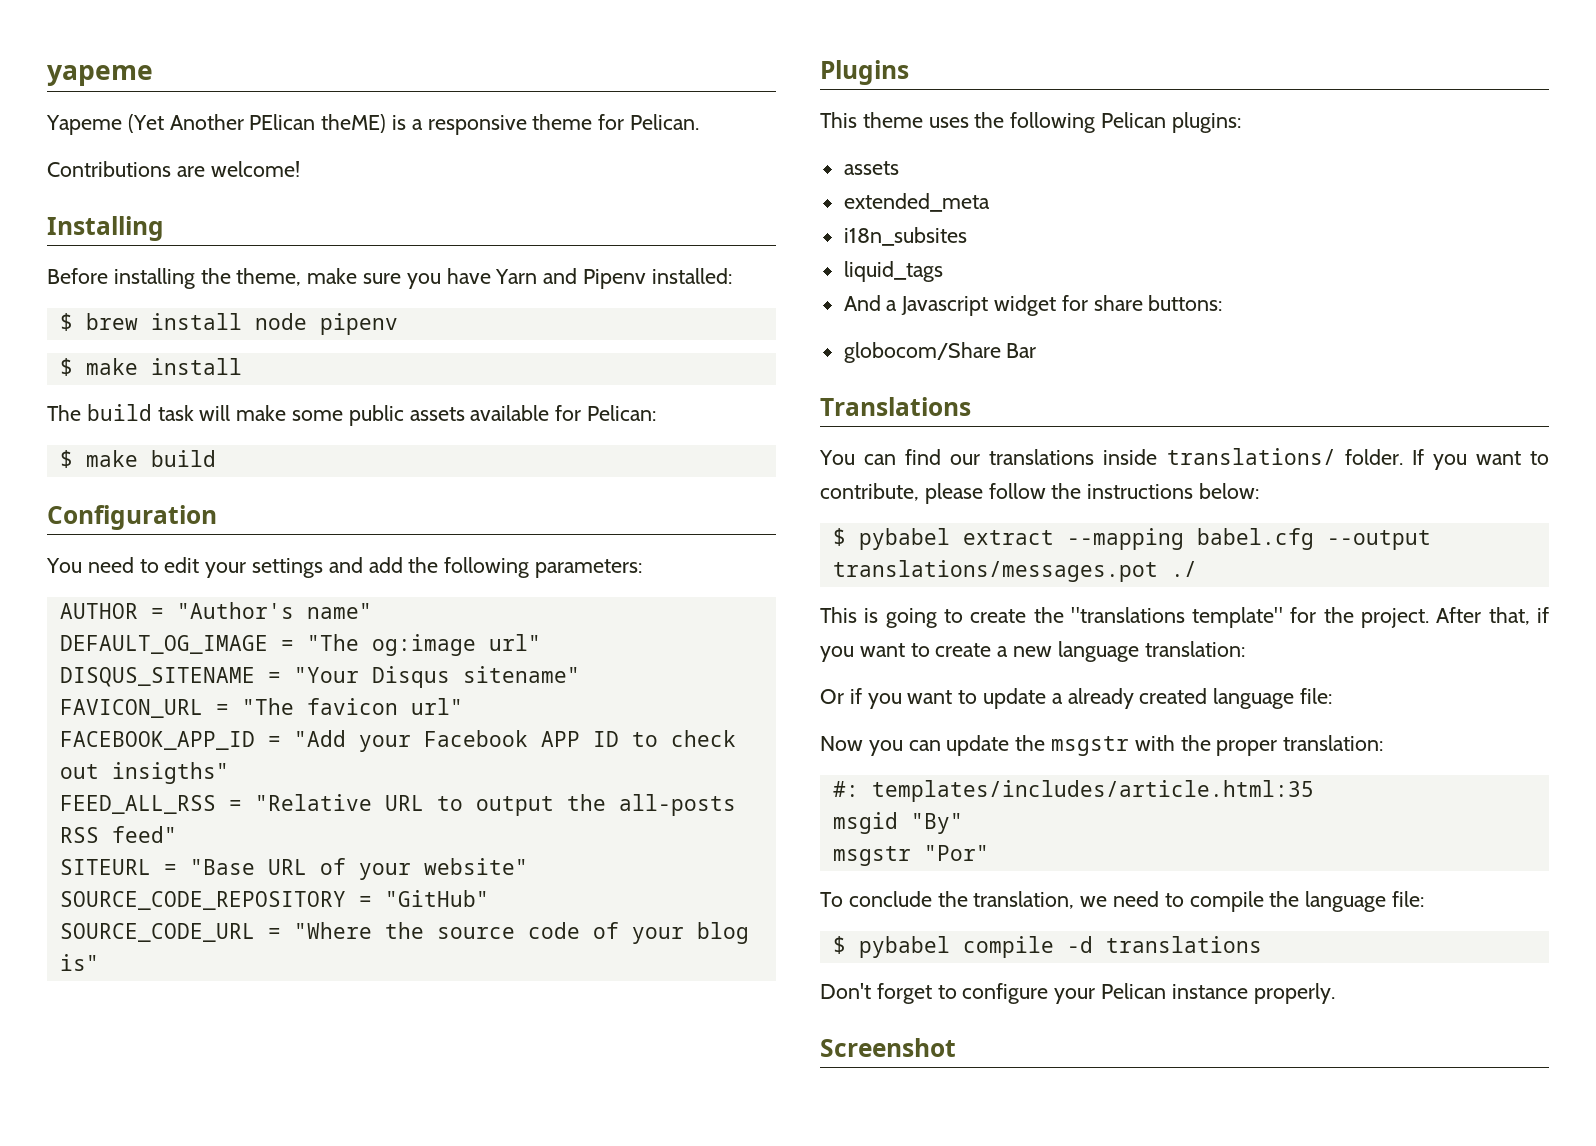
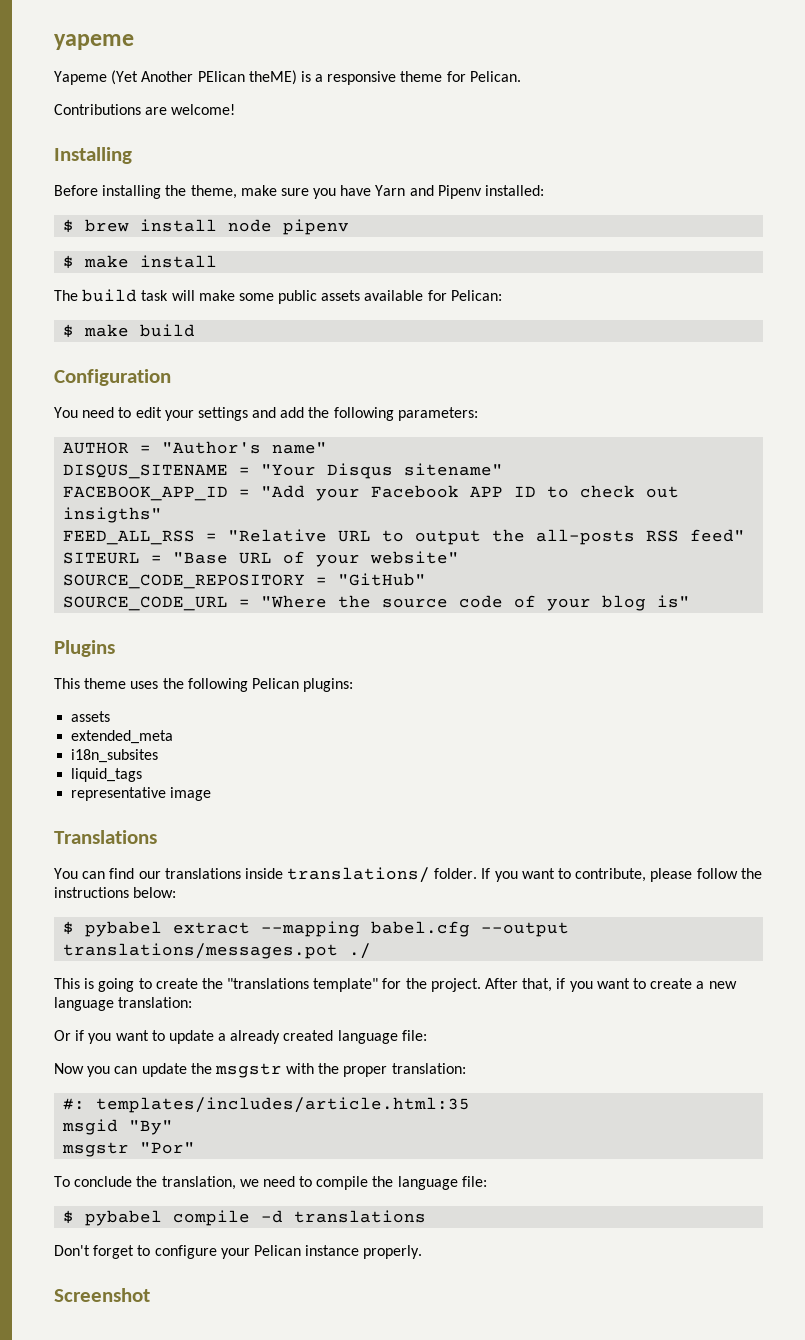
[59,634,541,656] // DEFAULT_OG_IMAGE = "The og:image url" -> (328, 448) none
[59,698,463,718] // FAVICON_URL = "The favicon url" -> (504, 469) none
[843,295,1223,316] [843,342,1037,363] And a Javascript widget for share buttons: // globocom/Share Bar -> [71,787,212,801] representative image

